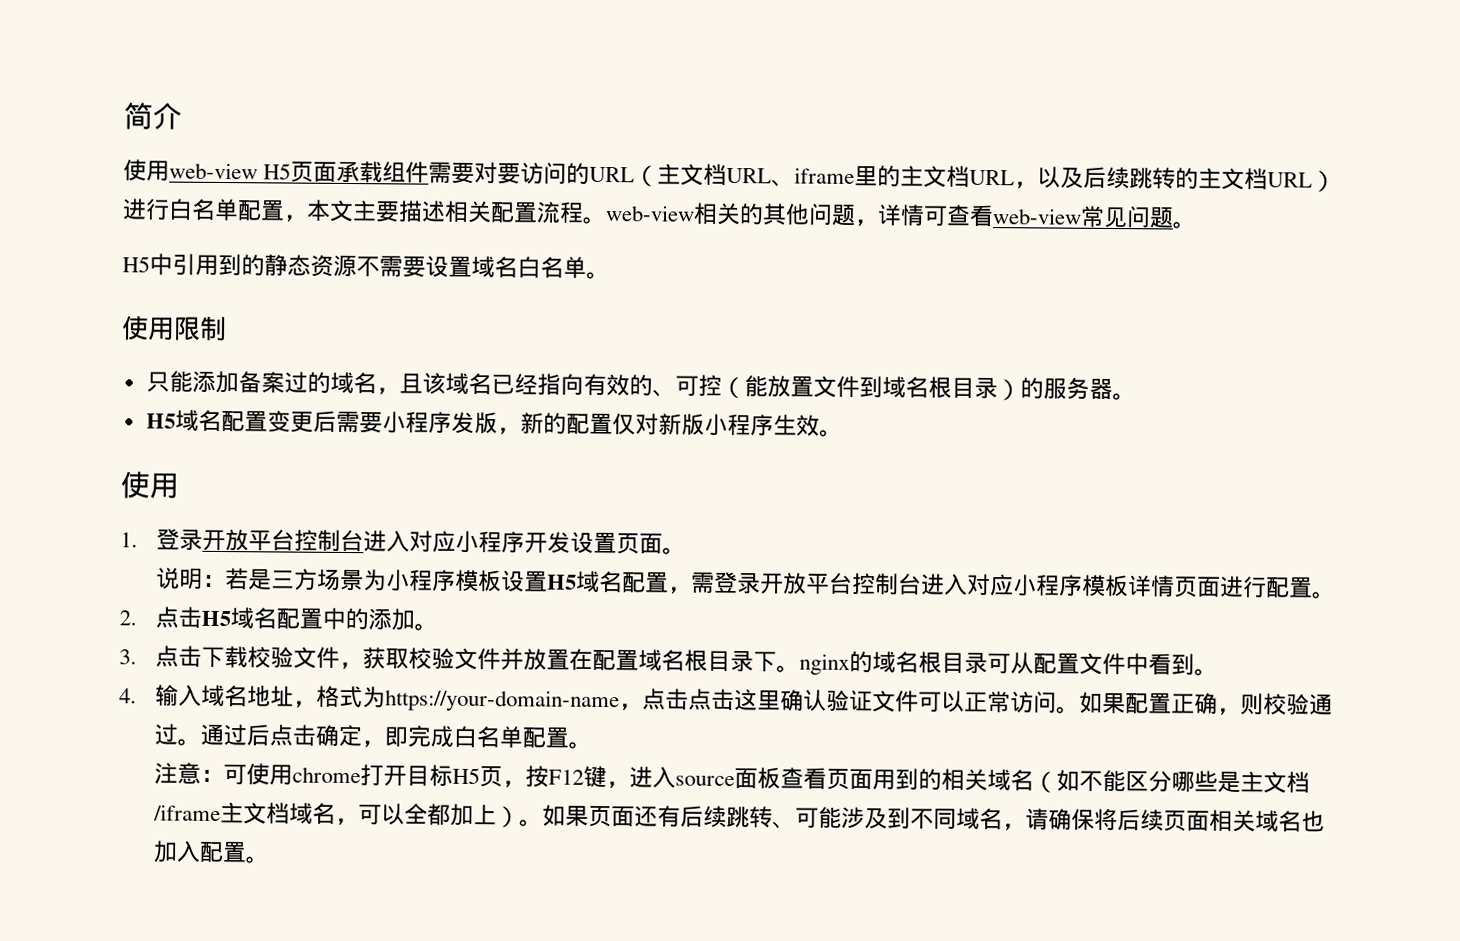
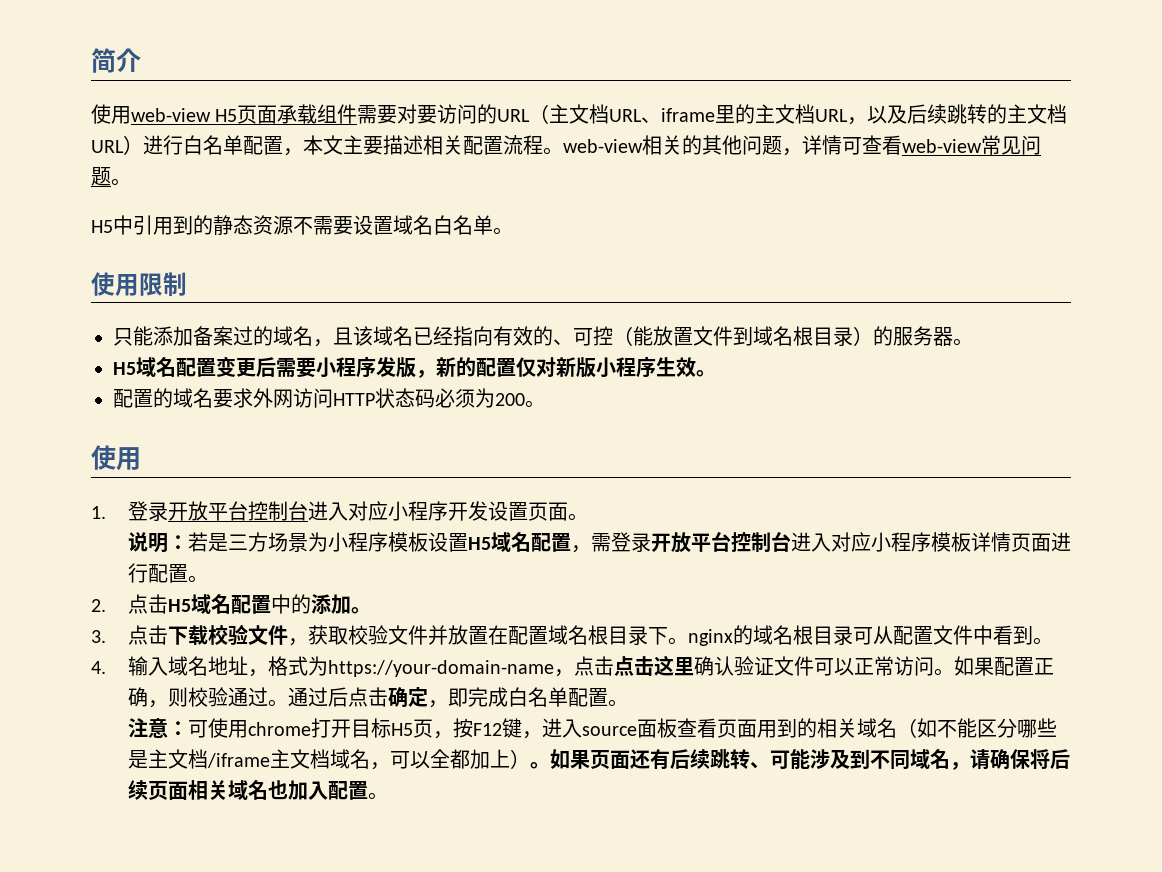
(843, 433) none -> [113,388,545,408] // 配置的域名要求外网访问HTTP状态码必须为200。

